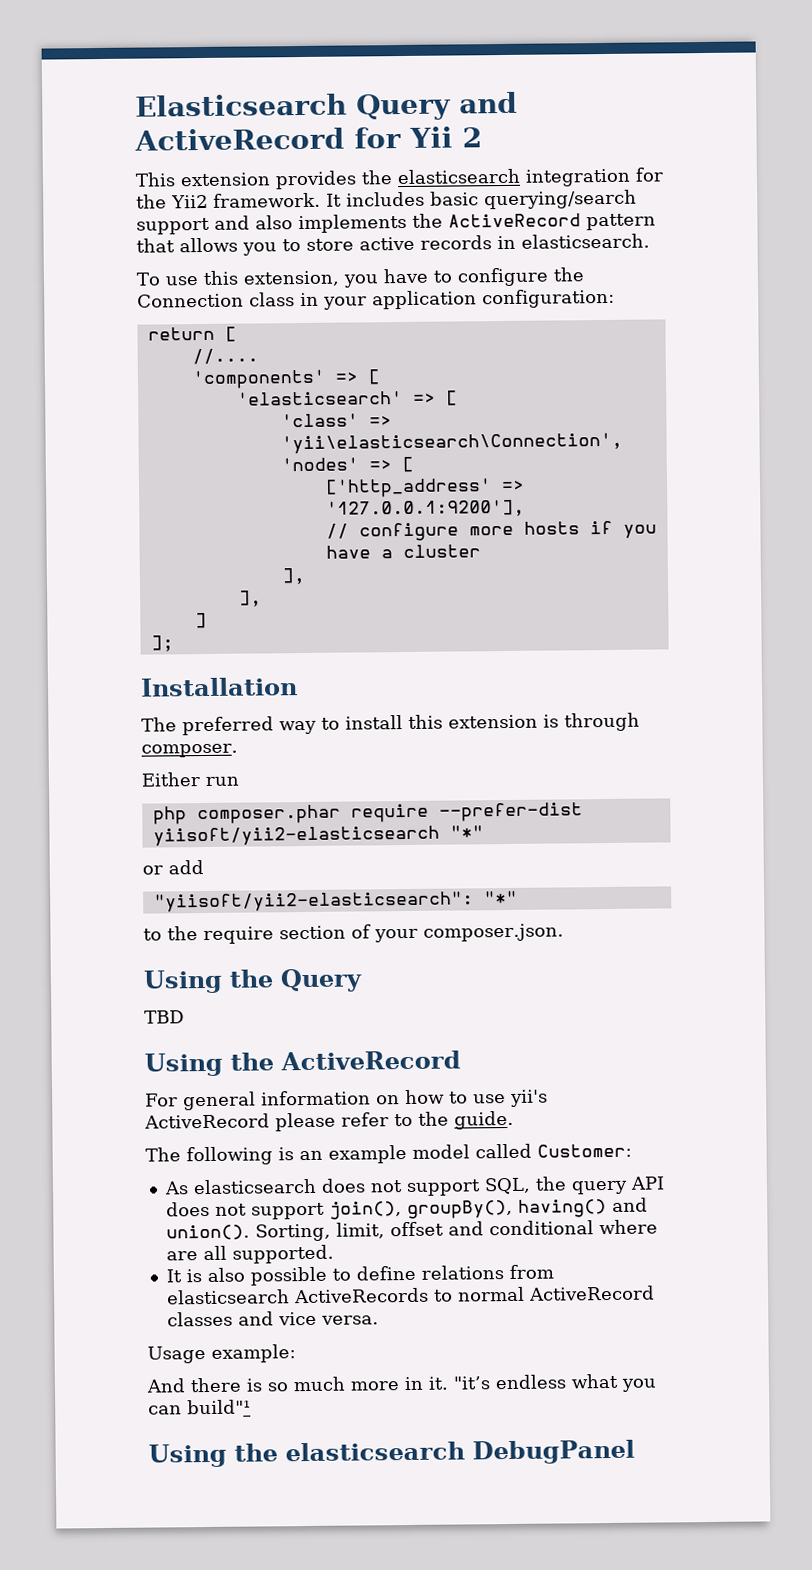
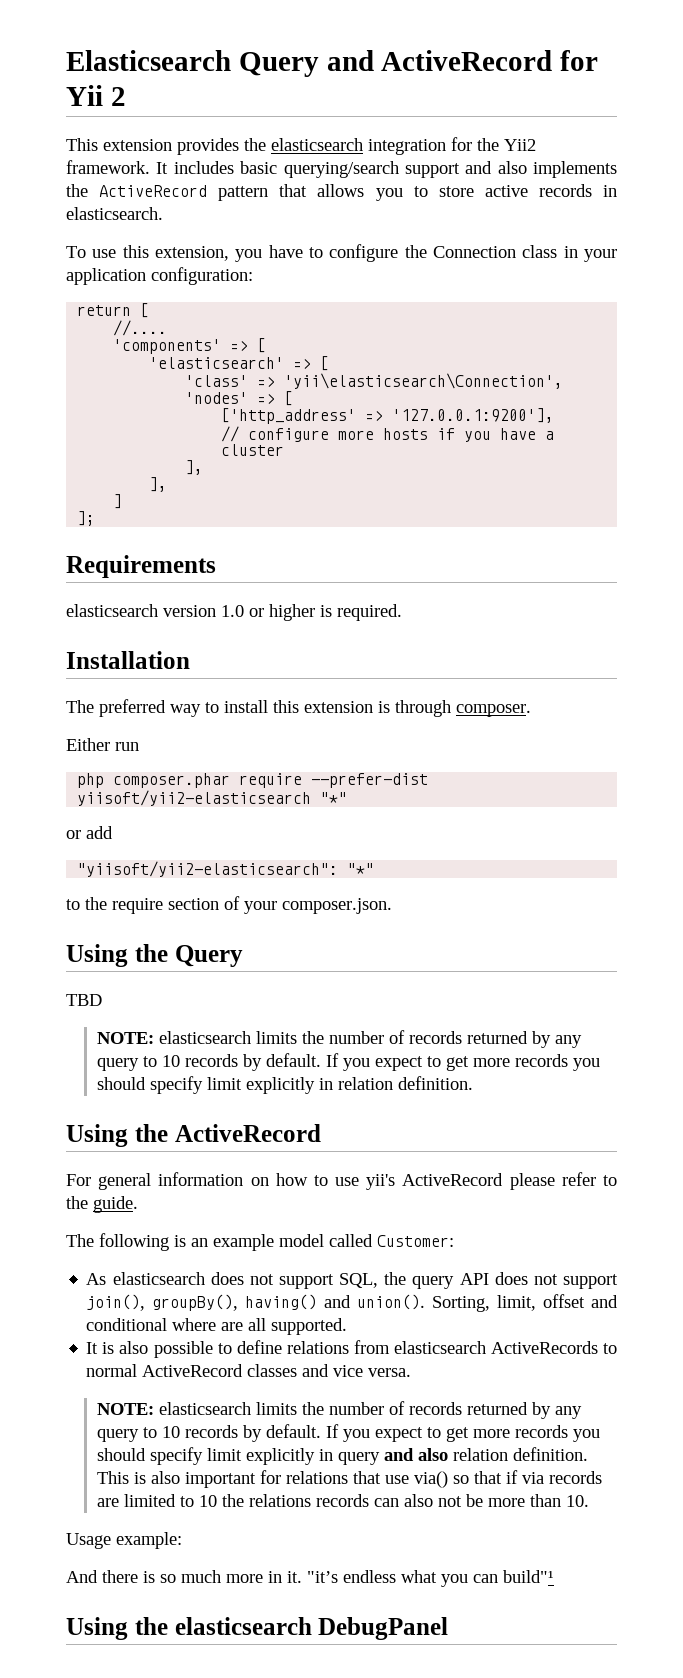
(174, 643) none -> [66,555,216,578] [66,604,402,621] // Requirements // elasticsearch version 1.0 or higher is required.
(184, 1017) none -> [96,1030,582,1048] [96,1053,600,1071] [96,1076,473,1094] // NOTE: elasticsearch limits the number of records returned by any query to 10 records by default. If you expect to get more records you should specify limit explicitly in relation definition.
(379, 1320) none -> [96,1401,582,1419] [96,1424,600,1442] [96,1447,588,1465] [96,1470,602,1488] [96,1494,589,1507] // NOTE: elasticsearch limits the number of records returned by any query to 10 records by default. If you expect to get more records you should specify limit explicitly in query and also relation definition. This is also important for relations that use via() so that if via records are limited to 10 the relations records can also not be more than 10.

